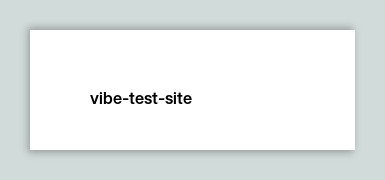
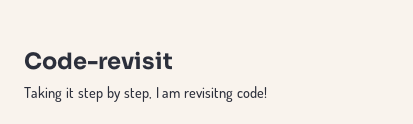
[90,92,192,104] vibe-test-site -> [24,51,173,70] [24,86,268,102] Code-revisit // Taking it step by step, I am revisitng code!

